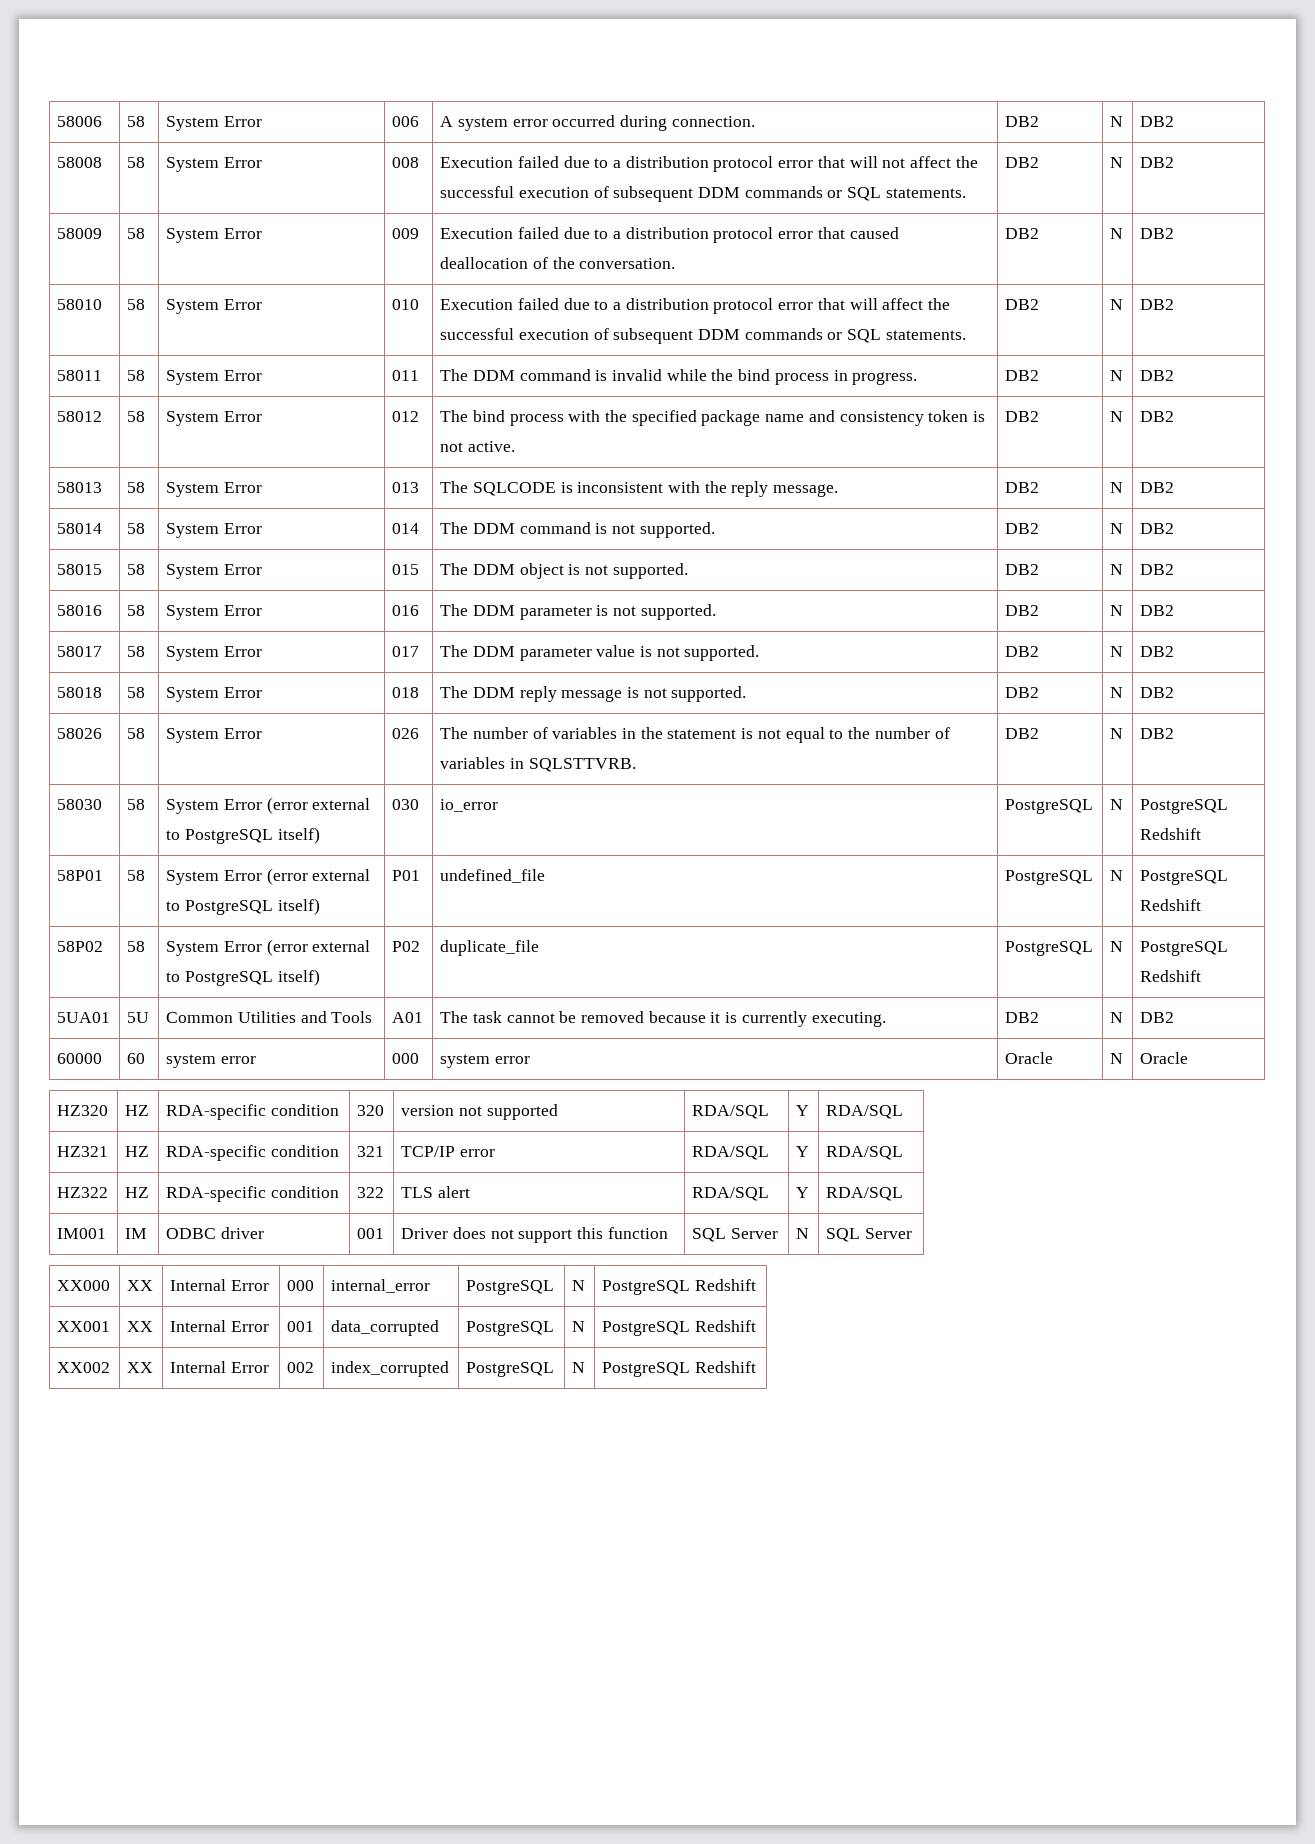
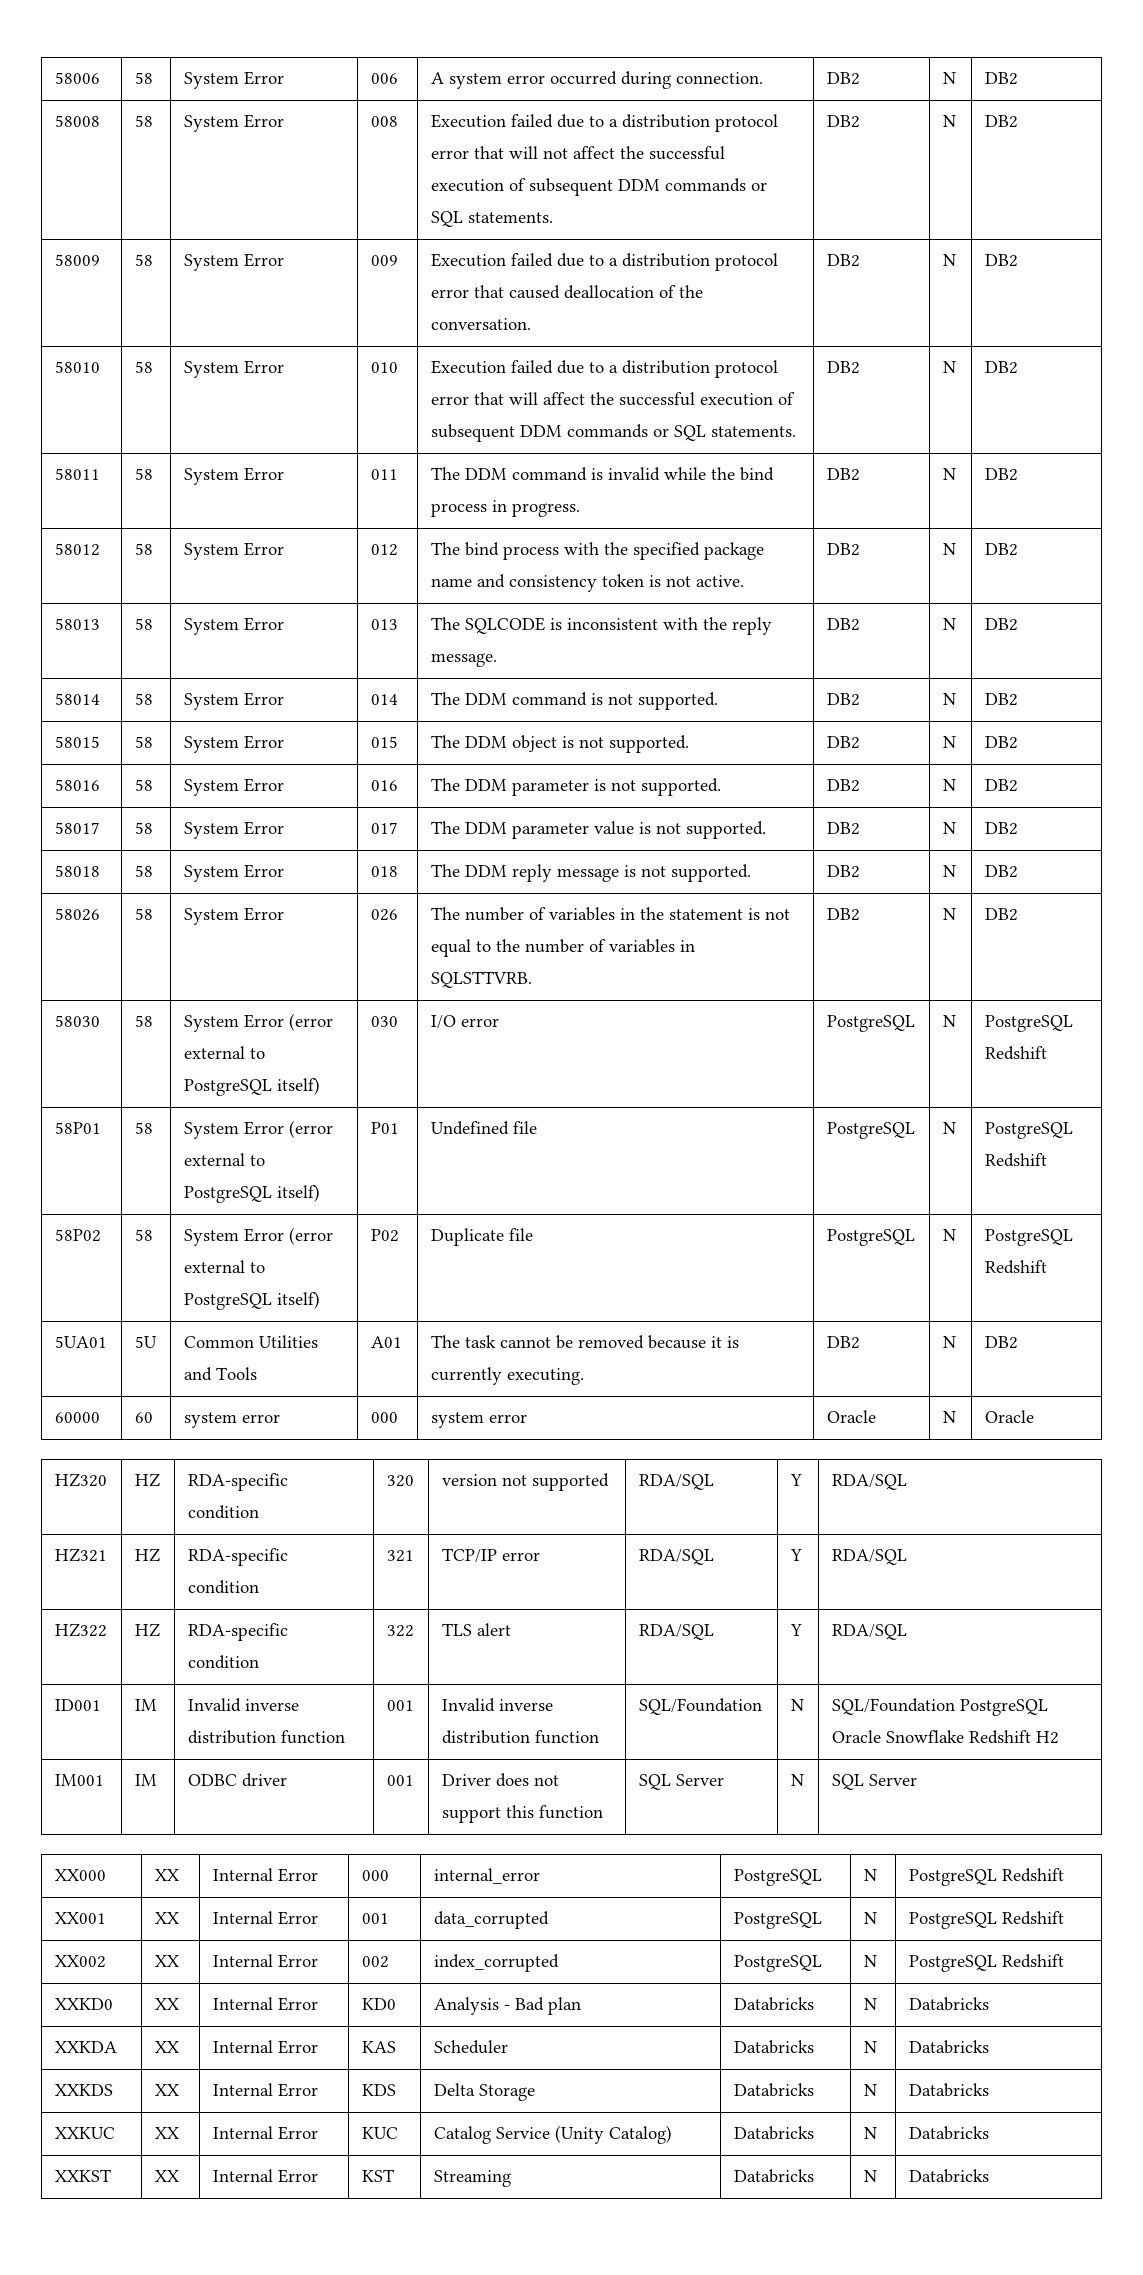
[440,799,499,812] io_error -> [430,1015,499,1029] I/O error
[440,869,546,883] undefined_file -> [430,1121,537,1135] Undefined file
[440,940,540,956] duplicate_file -> [430,1228,533,1246] Duplicate file
(904, 1194) none -> [54,1699,101,1711] [134,1699,157,1711] [187,1698,299,1712] [187,1730,345,1744] [386,1700,414,1711] [441,1698,553,1712] [441,1730,599,1744] [638,1698,762,1715] [790,1699,804,1711] [831,1698,1048,1716] [831,1730,1059,1744] // ID001 | IM | Invalid inverse distribution function | 001 | Invalid inverse distribution function | SQL/Foundation | N | SQL/Foundation PostgreSQL Oracle Snowflake Redshift H2
(756, 1367) none -> [54,1998,113,2010] [154,1998,179,2010] [212,1997,318,2011] [361,1998,396,2010] [433,1997,581,2015] [733,1997,814,2011] [863,1998,877,2010] [908,1997,989,2011] [54,2041,117,2053] [154,2041,179,2053] [212,2040,318,2054] [361,2041,396,2053] [433,2040,508,2054] [733,2040,814,2054] [863,2041,877,2053] [908,2040,989,2054] [54,2084,113,2096] [154,2084,179,2096] [212,2083,318,2097] [361,2084,396,2096] [433,2083,535,2101] [733,2083,814,2097] [863,2084,877,2096] [908,2083,989,2097] [54,2127,115,2139] [154,2127,179,2139] [212,2126,318,2140] [361,2127,398,2139] [433,2125,672,2144] [733,2126,814,2140] [863,2127,877,2139] [908,2126,989,2140] [54,2169,111,2182] [154,2170,179,2182] [212,2169,318,2183] [361,2169,394,2182] [433,2170,511,2187] [733,2169,814,2183] [863,2170,877,2182] [908,2169,989,2183] // XXKD0 | XX | Internal Error | KD0 | Analysis - Bad plan | Databricks | N | Databricks // XXKDA | XX | Internal Error | KAS | Scheduler | Databricks | N | Databricks // XXKDS | XX | Internal Error | KDS | Delta Storage | Databricks | N | Databricks // XXKUC | XX | Internal Error | KUC | Catalog Service (Unity Catalog) | Databricks | N | Databricks // XXKST | XX | Internal Error | KST | Streaming | Databricks | N | Databricks

